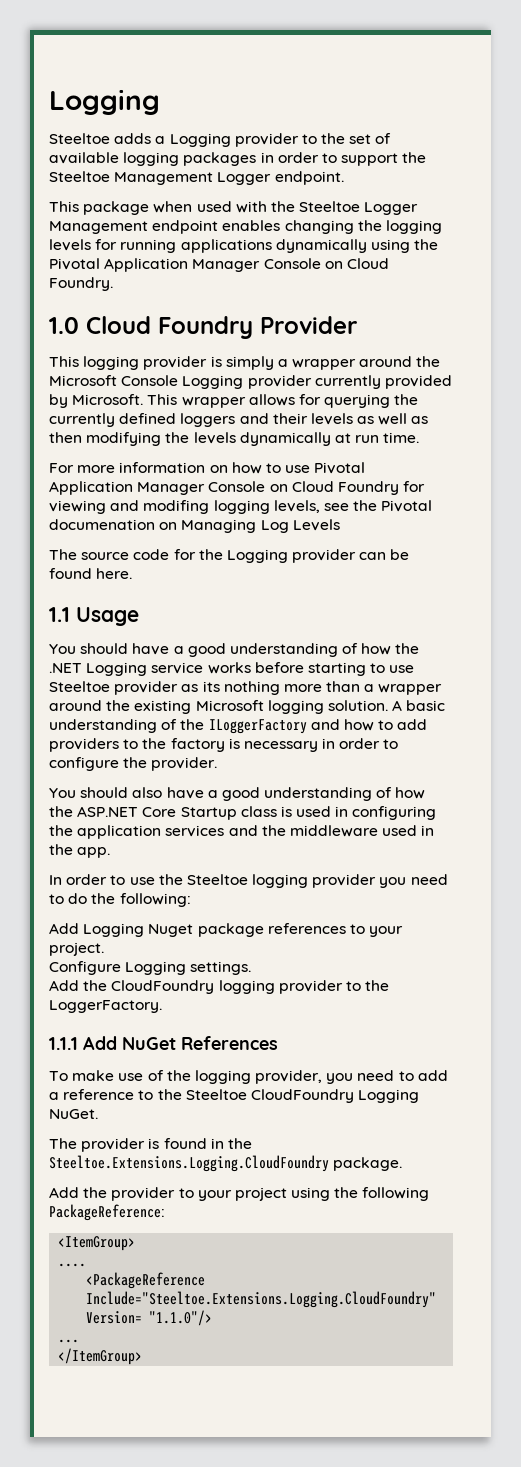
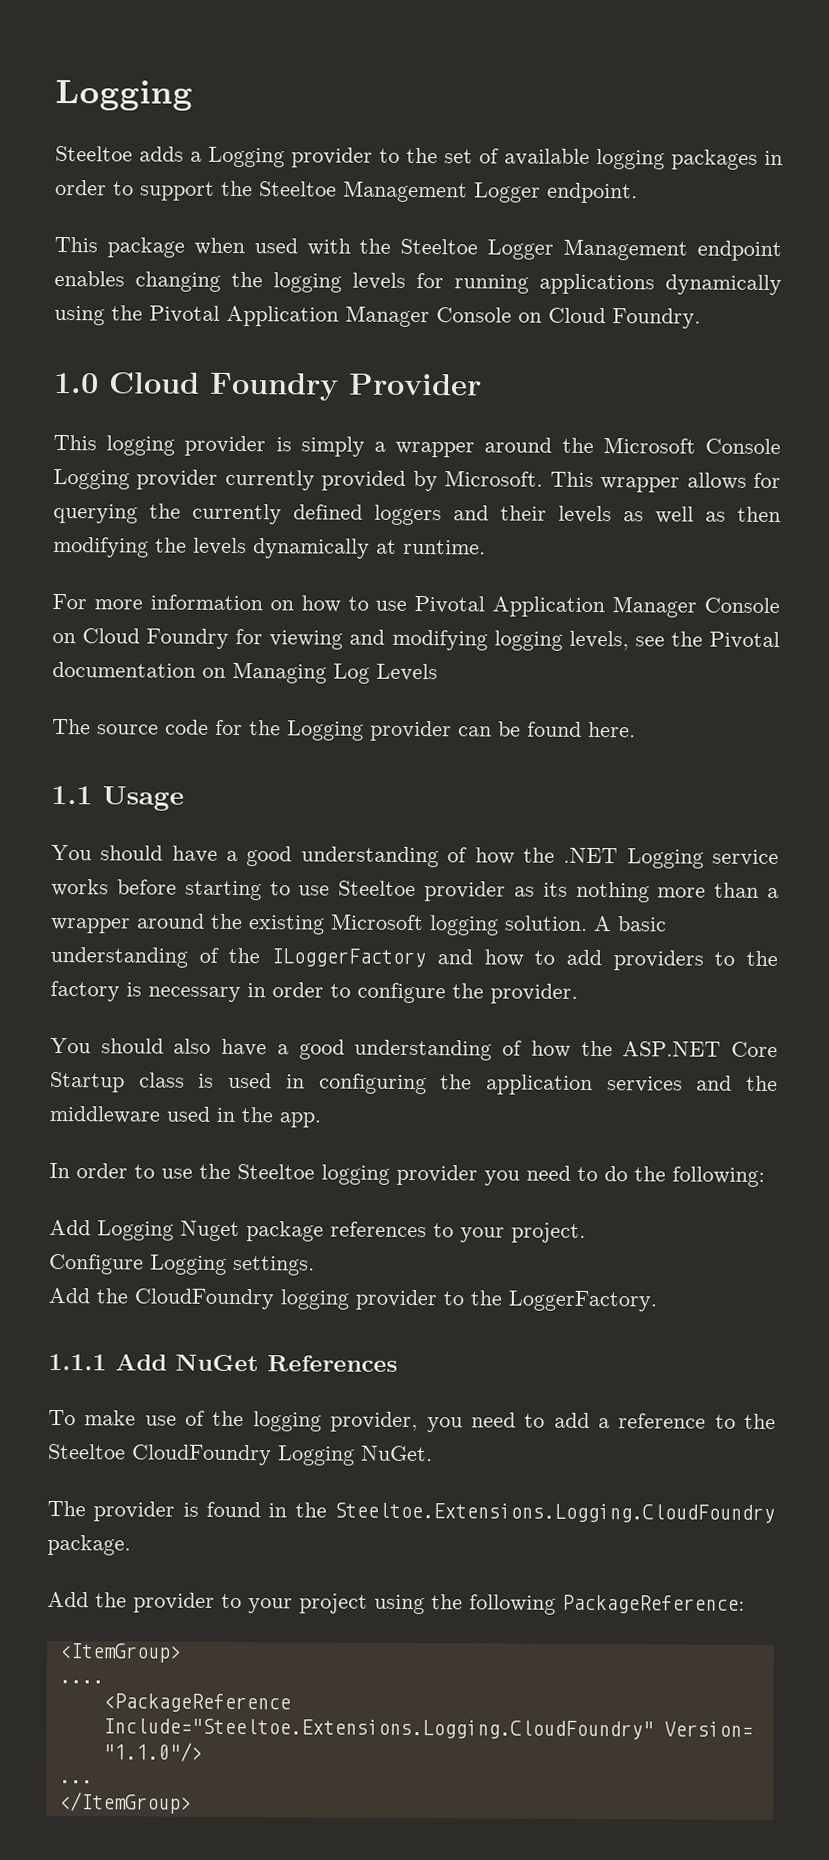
[355,432,420,443] run time. -> [403,539,486,555] runtime.
[143,500,210,514] modifing -> [391,629,488,651] modifying
[49,519,155,530] documenation -> [52,661,196,678] documentation

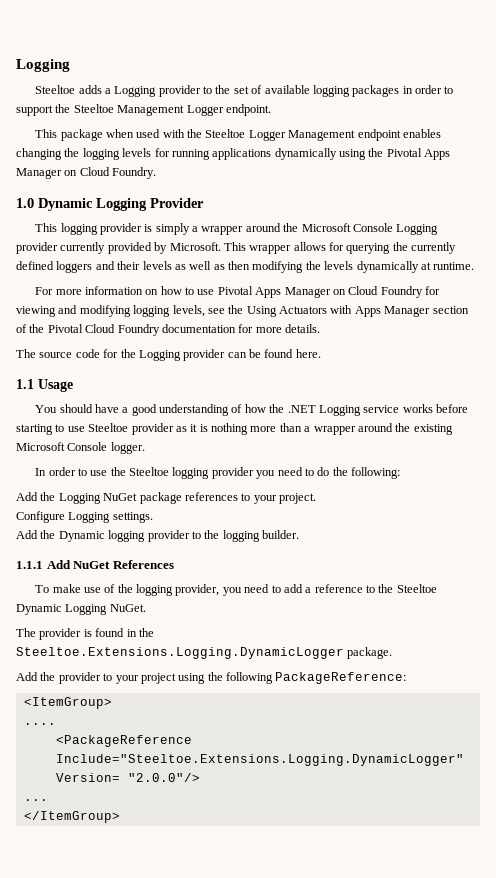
[226,305,512,328] Application Manager Console -> [424,149,451,160] [16,168,62,179] Apps Manager
[108,372,339,401] Cloud Foundry -> [38,198,147,211] Dynamic Logging
[492,596,780,618] Application Manager Console -> [255,287,331,298] Apps Manager
[709,631,780,650] [52,661,438,684] Pivotal documentation on Managing Log Levels -> [246,305,469,317] [16,324,320,336] Using Actuators with Apps Manager section of the Pivotal Cloud Foundry documentation for more details.
[542,882,568,897] its -> [190,424,208,432] it is
[429,915,667,936] [50,946,779,971] [50,980,578,1004] [50,1037,779,1061] [50,1071,778,1095] [49,1105,321,1128] logging solution. A basic understanding of the ILoggerFactory and how to add providers to the factory is necessary in order to configure the provider. // You should also have a good understanding of how the ASP.NET Core Startup class is used in configuring the application services and the middleware used in the app. -> [67,442,145,454] Console logger.
[97,1220,240,1242] Logging Nuget -> [40,492,138,504] the Logging NuGet
[134,1288,274,1310] CloudFoundry -> [58,531,105,542] Dynamic
[508,1290,657,1312] LoggerFactory. -> [222,530,299,542] logging builder.
[132,1444,272,1466] CloudFoundry -> [16,604,62,615] Dynamic
[334,1502,775,1524] Steeltoe.Extensions.Logging.CloudFoundry -> [16,647,344,659] Steeltoe.Extensions.Logging.DynamicLogger
[102,1718,753,1740] [102,1742,203,1762] Include="Steeltoe.Extensions.Logging.CloudFoundry" Version= "1.1.0"/> -> [55,754,464,766] [55,773,200,782] Include="Steeltoe.Extensions.Logging.DynamicLogger" Version= "2.0.0"/>

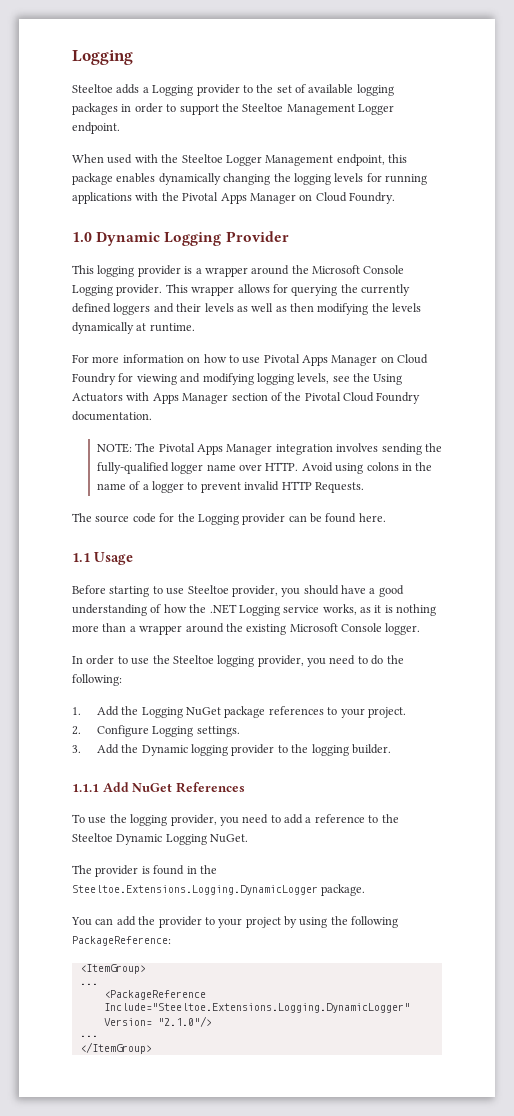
[35,129,134,141] This package when -> [72,154,104,163] When
[357,129,441,141] endpoint enables -> [336,154,407,166] [72,173,221,185] endpoint, this package enables dynamically
[274,148,366,160] dynamically using -> [135,192,159,201] with
[155,223,190,235] simply -> (193, 270) none
[16,242,221,254] provider currently provided by Microsoft. -> [116,284,163,296] provider.
[161,324,320,333] documentation for more details. -> [72,411,152,421] [96,443,442,455] [96,462,433,474] [96,481,364,493] documentation. // NOTE: The Pivotal Apps Manager integration involves sending the fully-qualified logger name over HTTP. Avoid using colons in the name of a logger to prevent invalid HTTP Requests.
[35,405,58,413] You -> [72,585,301,597] Before starting to use Steeltoe provider, you
[402,404,469,413] [16,423,174,435] works before starting to use Steeltoe provider -> [322,604,357,615] works,
[211,467,254,479] provider -> [257,655,304,667] provider,
(401, 473) none -> [72,707,81,715] 1.
(316, 498) none -> [72,726,81,735] 2.
(153, 517) none -> [72,745,81,753] 3.
[52,584,116,593] make use of -> [88,817,107,824] use
[16,672,38,681] Add -> [71,916,136,926] You can add
(176, 678) none -> [284,916,297,928] by
[23,723,56,725] .... -> [79,983,98,985] ...
[127,773,200,782] "2.0.0"/> -> [157,1016,212,1027] "2.1.0"/>

